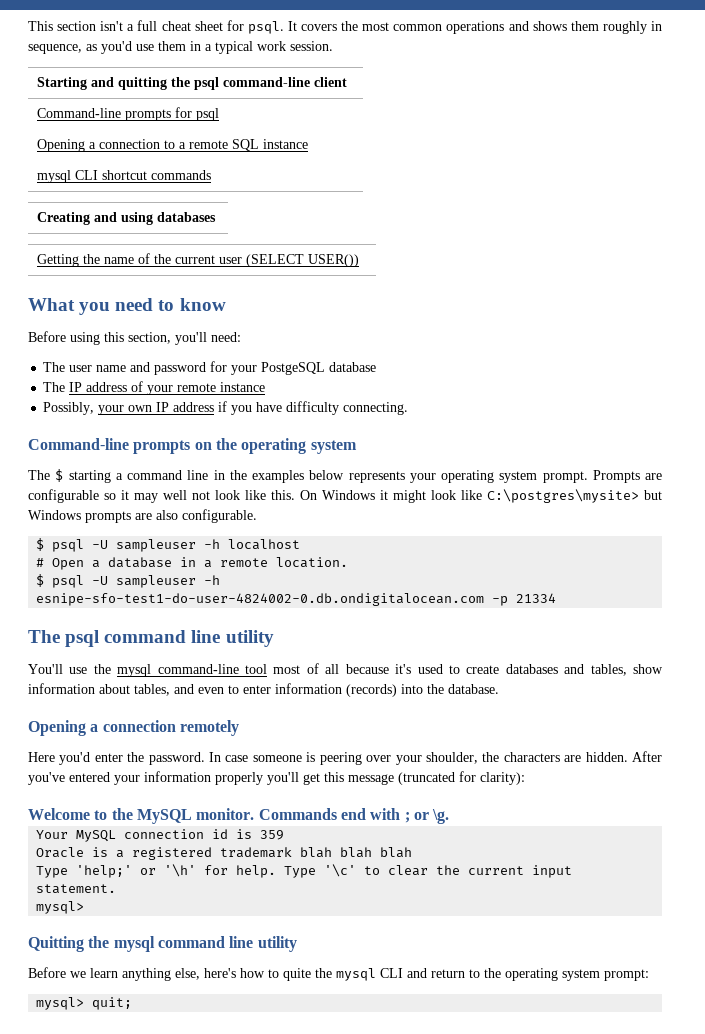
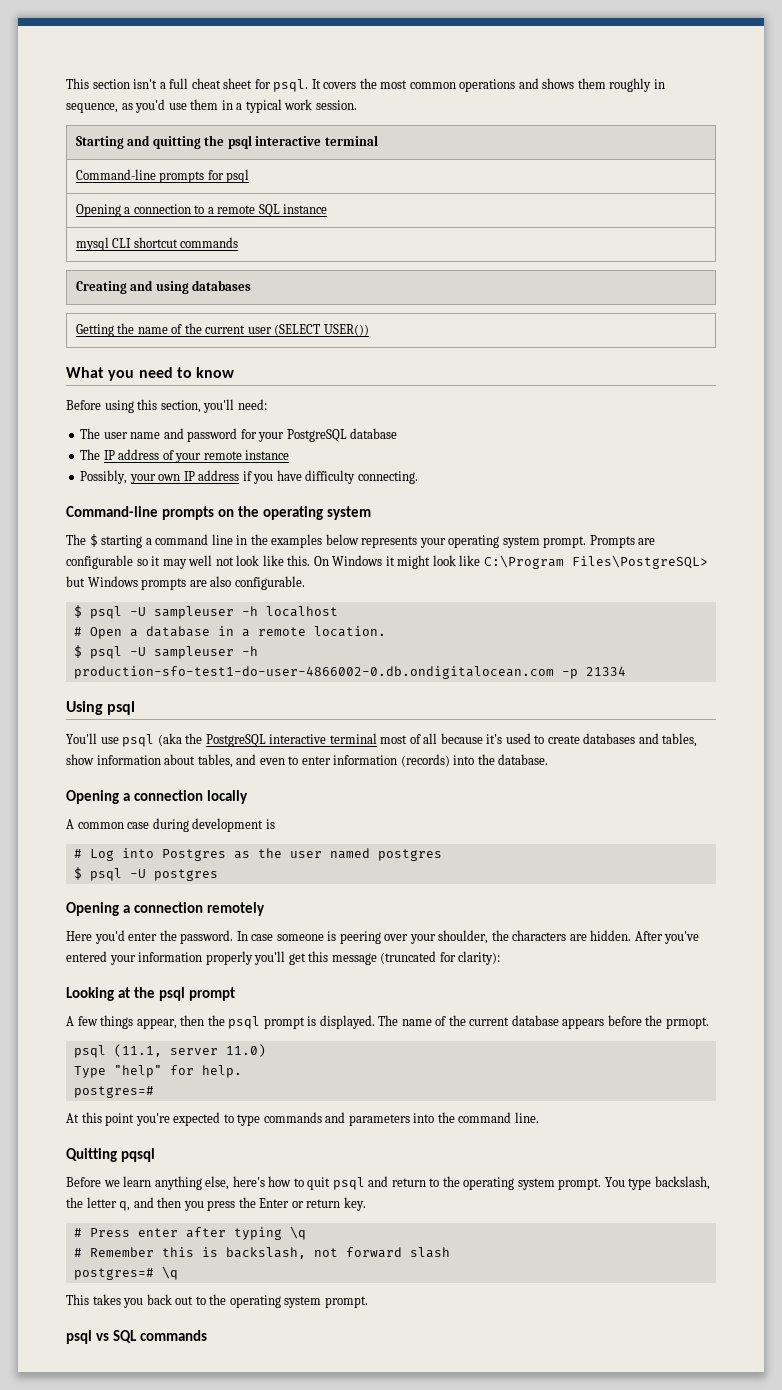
[222,77,347,87] command-line client -> [255,135,378,146] interactive terminal
[261,362,326,375] PostgeSQL -> [286,429,347,442] PostgreSQL
[487,489,639,503] C:\postgres\mysite> -> [483,555,708,569] C:\Program Files\PostgreSQL>
[36,593,485,606] esnipe-sfo-test1-do-user-4824002-0.db.ondigitalocean.com -> [73,666,554,679] production-sfo-test1-do-user-4866002-0.db.ondigitalocean.com
[28,630,274,647] The psql command line utility -> [66,701,136,715] Using psql
[93,664,268,677] the mysql command-line tool -> [122,733,377,747] psql (aka the PostgreSQL interactive terminal
(499, 689) none -> [66,790,248,804] [66,818,275,832] [73,848,442,861] [73,867,218,881] // Opening a connection locally // A common case during development is // # Log into Postgres as the user named postgres // $ psql -U postgres
[28,808,450,824] [36,829,285,842] [36,847,413,860] [36,864,573,878] [36,884,117,894] [36,901,85,914] [28,936,297,952] Welcome to the MySQL monitor. Commands end with ; or \g. // Your MySQL connection id is 359 // Oracle is a registered trademark blah blah blah // Type 'help;' or '\h' for help. Type '\c' to clear the current input statement. // mysql> // Quitting the mysql command line utility -> [66,987,235,1001] [66,1015,709,1029] [73,1044,266,1058] [73,1065,242,1078] [73,1086,154,1098] [66,1112,539,1126] [66,1148,155,1162] Looking at the psql prompt // A few things appear, then the psql prompt is displayed. The name of the current database appears before the prmopt. // psql (11.1, server 11.0) // Type "help" for help. // postgres=# // At this point you're expected to type commands and parameters into the command line. // Quitting pqsql
[283,968,403,981] quite the mysql CLI -> [307,1177,365,1190] quit psql
[604,969,649,981] [36,997,133,1010] prompt: // mysql> quit; -> [558,1176,710,1190] [66,1197,366,1211] [73,1226,306,1240] [73,1247,450,1259] [73,1266,178,1280] [66,1294,368,1308] [66,1330,207,1344] prompt. You type backslash, the letter q, and then you press the Enter or return key. // # Press enter after typing \q // # Remember this is backslash, not forward slash // postgres=# \q // This takes you back out to the operating system prompt. // psql vs SQL commands

